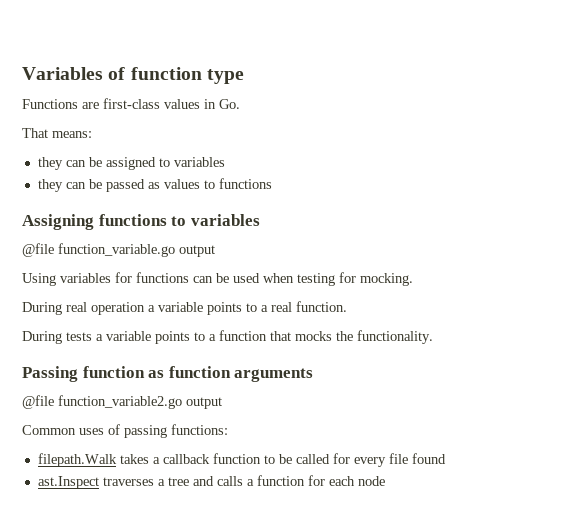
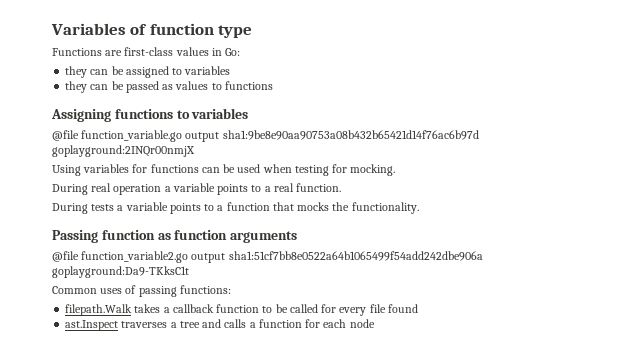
[219,99,240,109] [22,128,92,138] Go. // That means: -> [225,48,241,56] Go:
(215, 251) none -> [222,130,479,140] [52,145,195,157] sha1:9be8e90aa90753a08b432b65421d14f76ac6b97d goplayground:2INQr00nmjX
(222, 403) none -> [228,251,483,261] [52,266,189,278] sha1:51cf7bb8e0522a64b1065499f54add242dbe906a goplayground:Da9-TKksC1t

